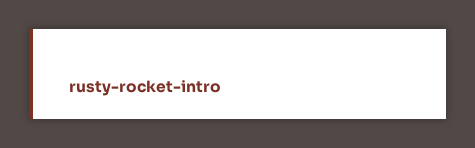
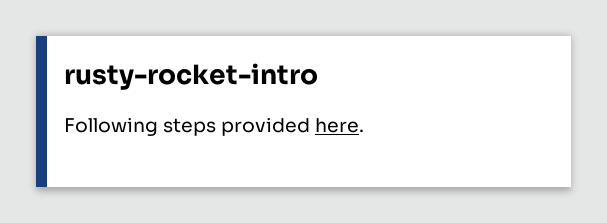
(221, 88) none -> [64,117,365,136] // Following steps provided here.

